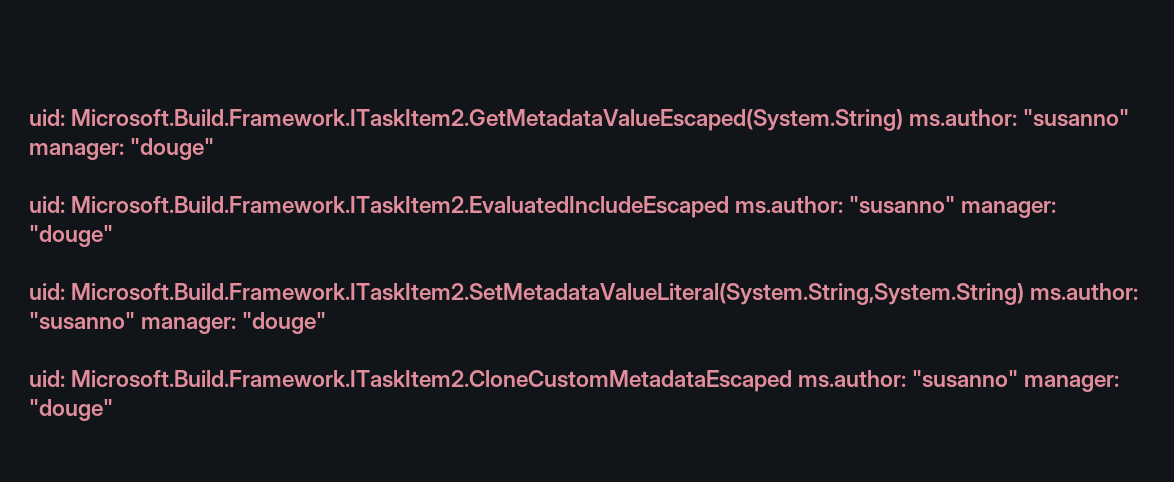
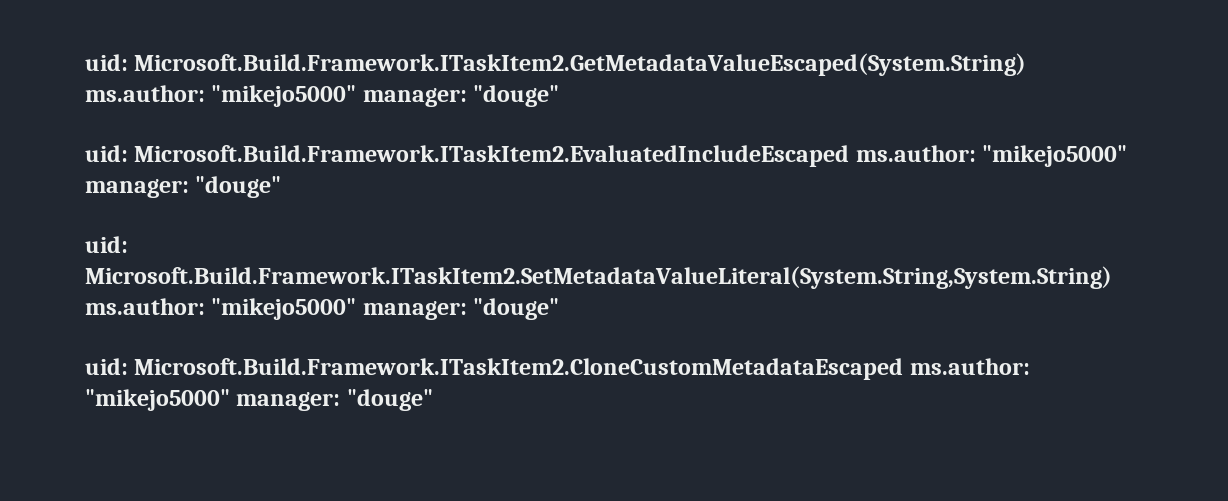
[1023,109,1130,127] "susanno" -> [211,85,357,107] "mikejo5000"
[849,196,956,214] "susanno" -> [982,145,1128,167] "mikejo5000"
[29,312,135,330] "susanno" -> [211,298,357,320] "mikejo5000"
[912,370,1019,388] "susanno" -> [85,389,230,411] "mikejo5000"

